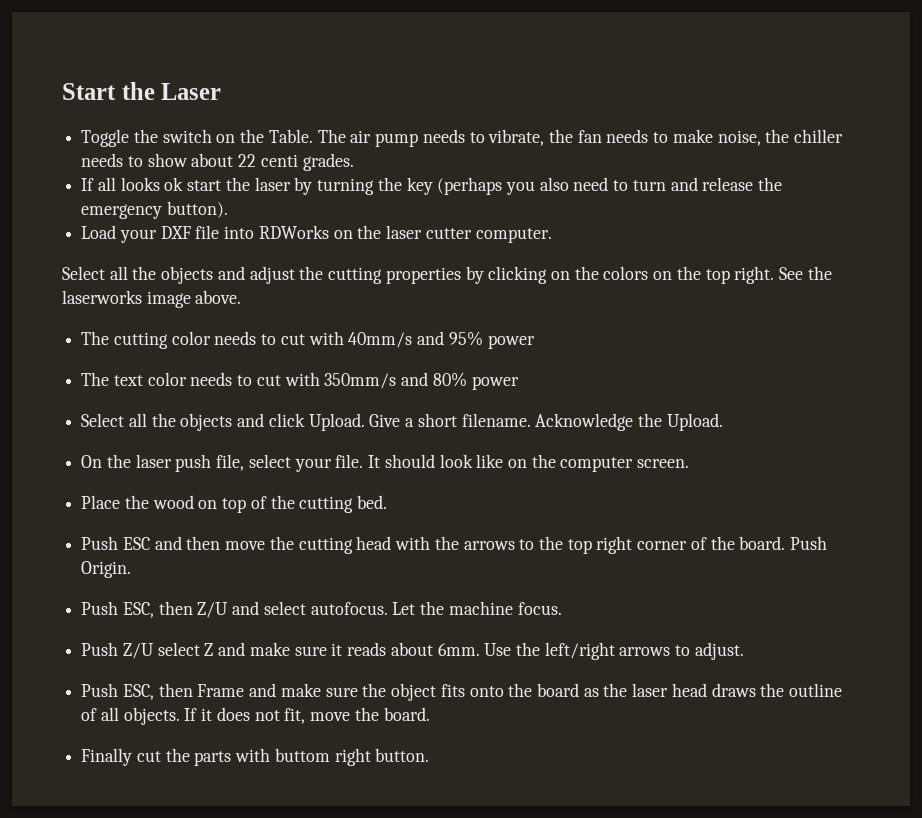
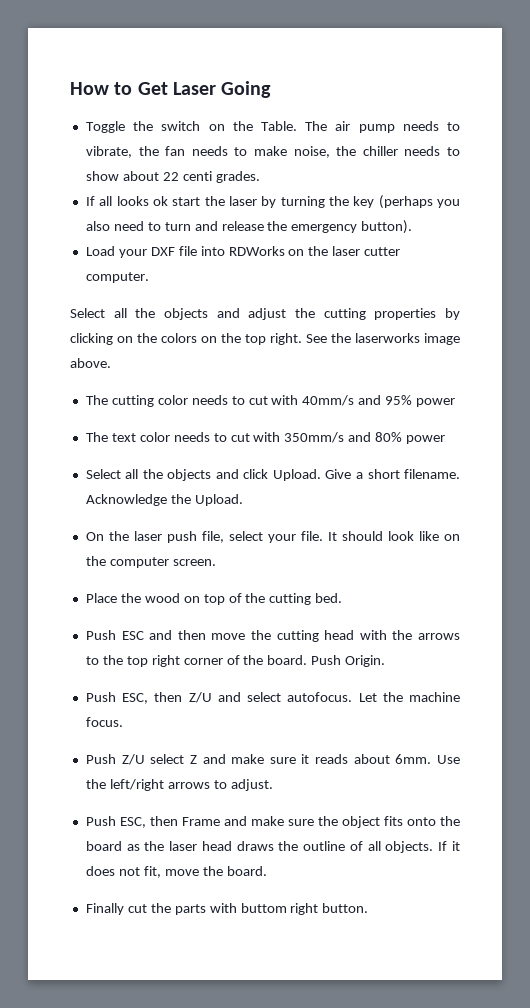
[62,82,155,100] Start the -> [70,82,168,95] How to Get
(222, 91) none -> [221,81,272,98] Going

